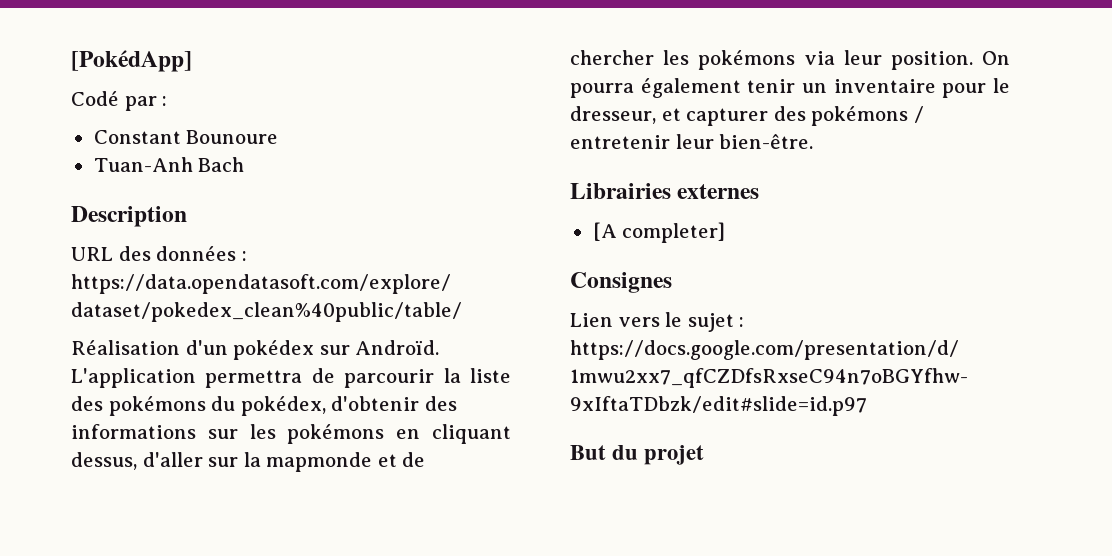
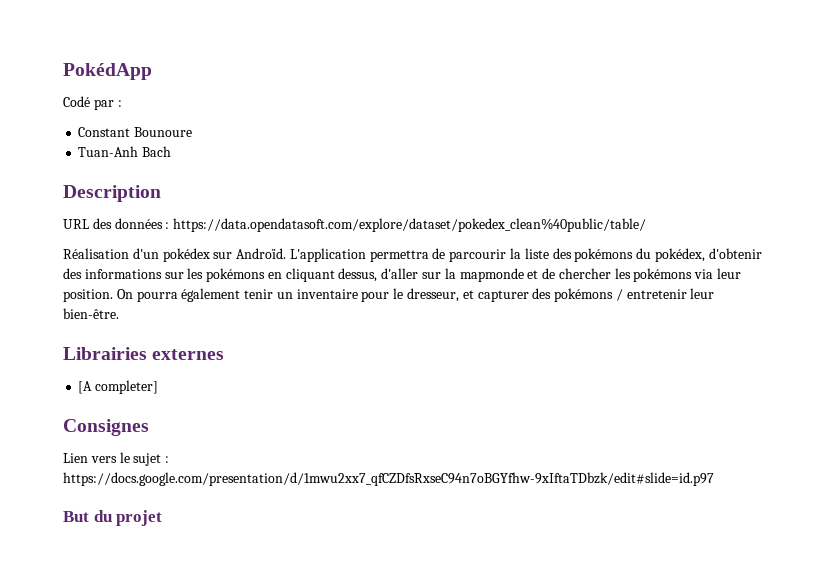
[71,50,192,72] [PokédApp] -> [63,63,152,80] PokédApp

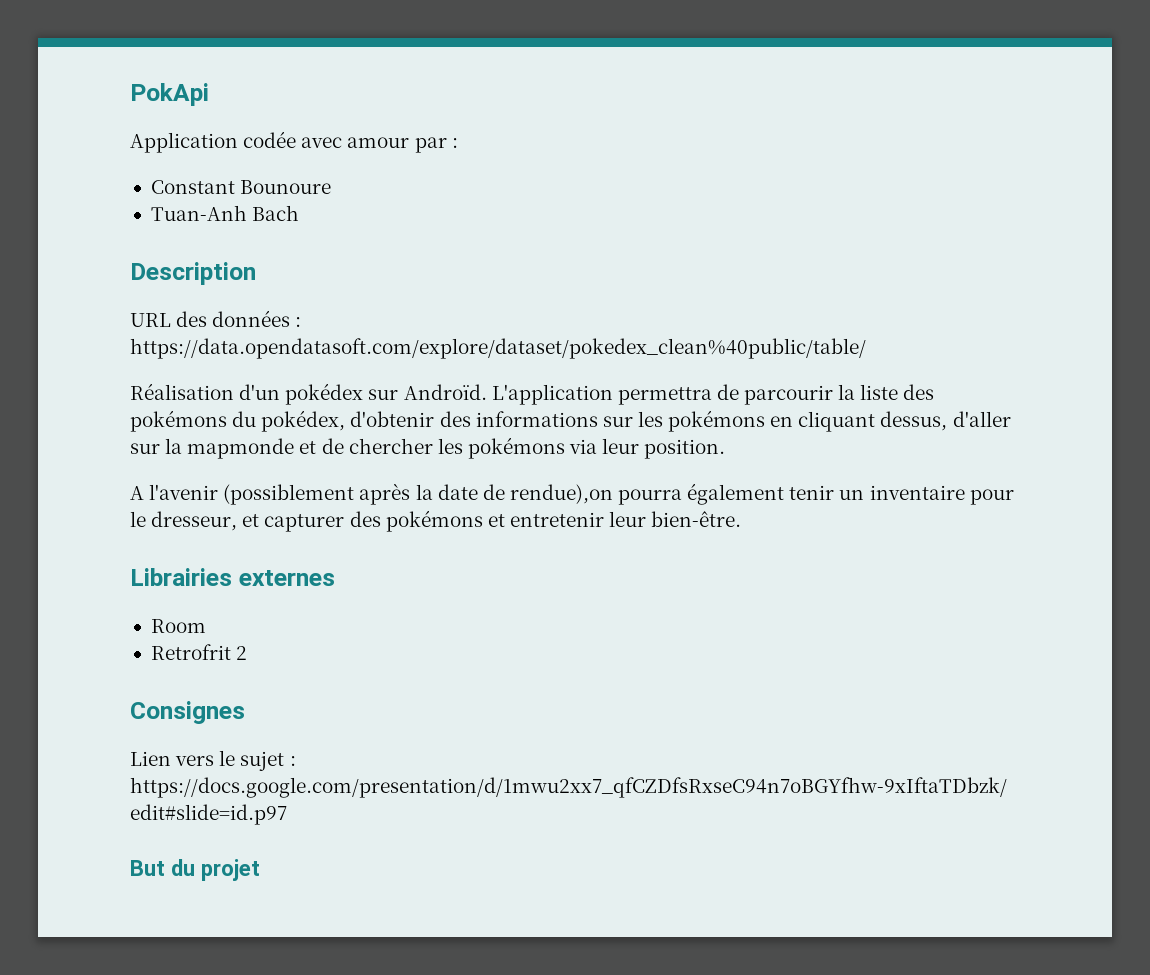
[63,63,152,80] [63,96,90,107] PokédApp // Codé -> [130,83,209,106] [130,131,410,153] PokApi // Application codée avec amour
[116,289,133,299] On -> [130,483,613,505] // A l'avenir (possiblement après la date de rendue),on
[615,289,623,301] / -> [487,514,505,527] et
[78,380,159,394] [A completer] -> [150,619,206,633] [150,644,248,660] Room // Retrofrit 2

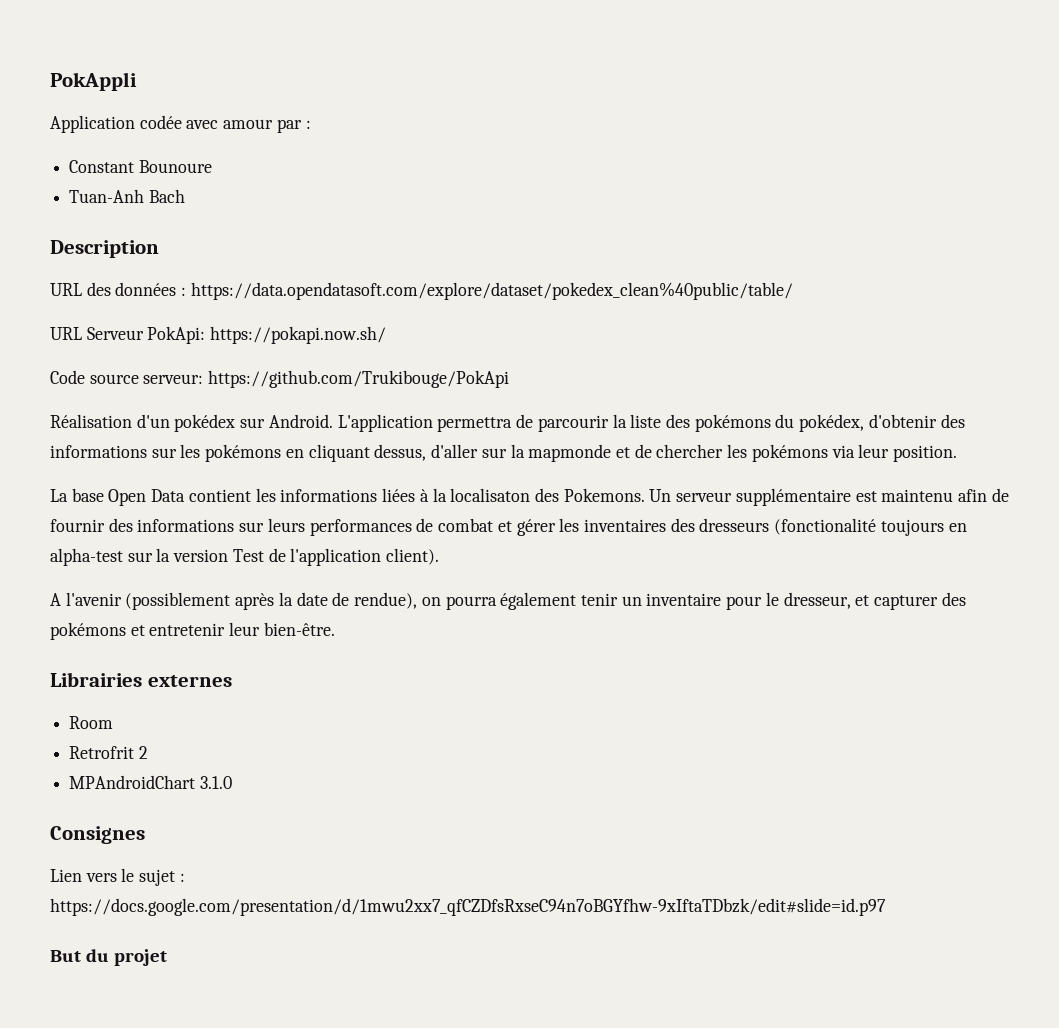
[130,83,209,106] PokApi -> [50,72,137,91] PokAppli
(866, 348) none -> [50,326,387,344] [50,370,510,388] // URL Serveur PokApi: https://pokapi.now.sh/ // Code source serveur: https://github.com/Trukibouge/PokApi
[403,384,487,400] Androïd. -> [268,414,333,428] Android.
(726, 449) none -> [50,488,1009,506] [50,518,967,536] [50,548,440,566] // La base Open Data contient les informations liées à la localisaton des Pokemons. Un serveur supplémentaire est maintenu afin de fournir des informations sur leurs performances de combat et gérer les inventaires des dresseurs (fonctionalité toujours en alpha-test sur la version Test de l'application client).
[509,484,613,504] rendue),on -> [354,592,441,609] rendue), on
(248, 653) none -> [69,775,232,789] // MPAndroidChart 3.1.0

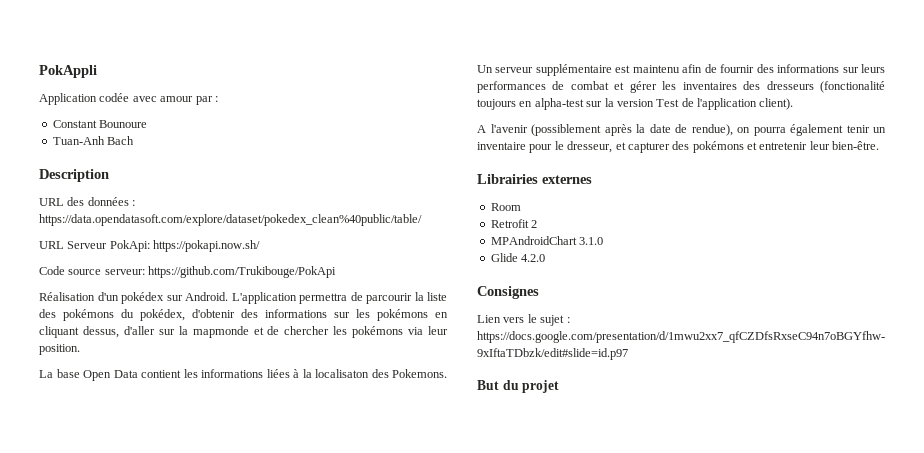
[69,746,135,759] Retrofrit -> [490,219,529,228] Retrofit
(232, 782) none -> [490,253,546,262] // Glide 4.2.0

